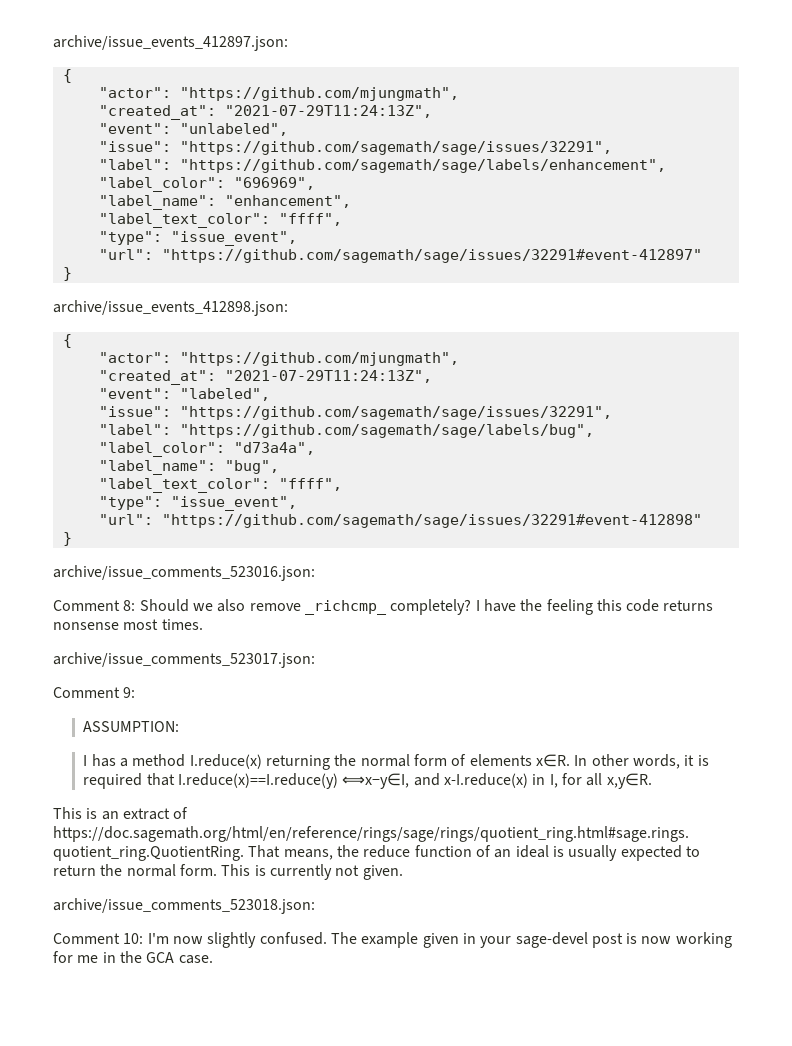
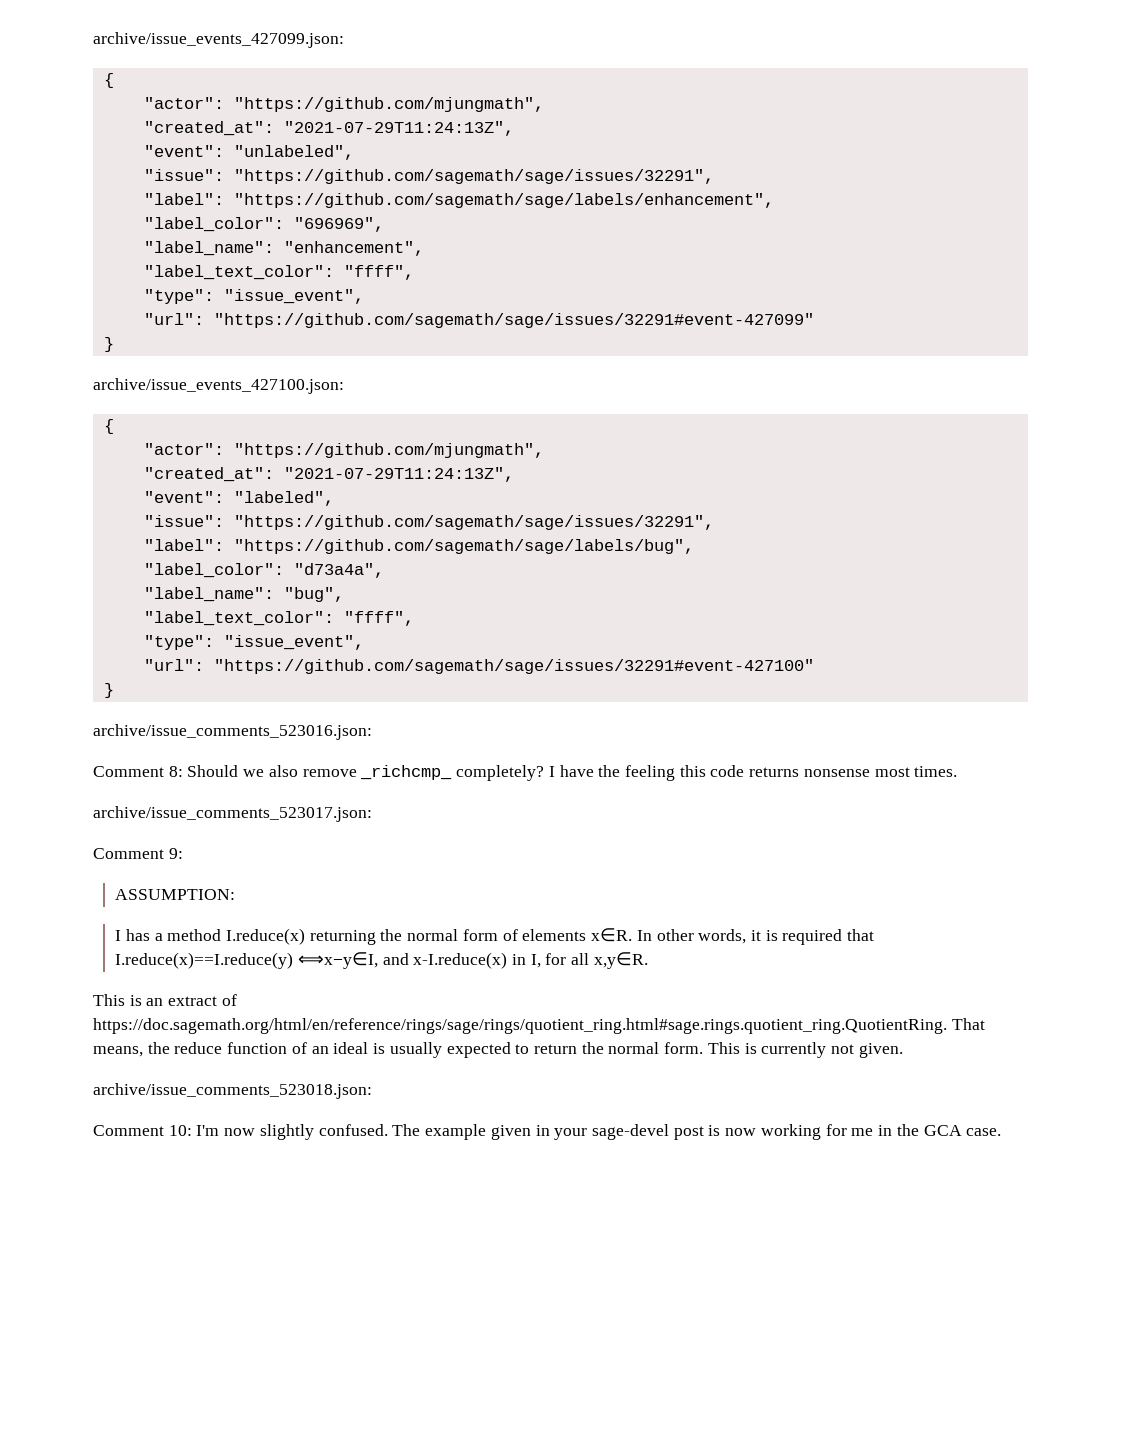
[53,35,288,51] archive/issue_events_412897.json: -> [93,32,344,48] archive/issue_events_427099.json:
[161,249,702,263] [62,267,72,281] [53,300,288,316] "https://github.com/sagemath/sage/issues/32291#event-412897" // } // archive/issue_events_412898.json: -> [213,313,814,328] [103,337,114,352] [93,378,344,394] "https://github.com/sagemath/sage/issues/32291#event-427099" // } // archive/issue_events_427100.json:
[161,514,702,528] "https://github.com/sagemath/sage/issues/32291#event-412898" -> [213,659,814,674] "https://github.com/sagemath/sage/issues/32291#event-427100"

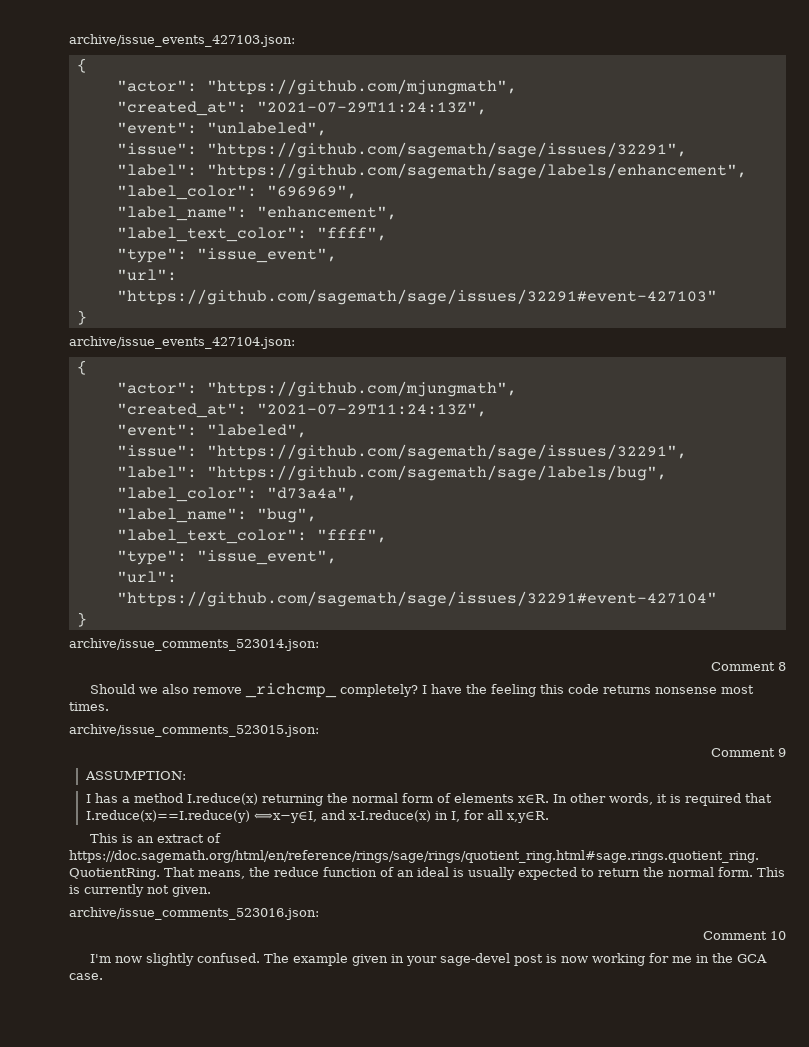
[93,32,344,48] archive/issue_events_427099.json: -> [69,34,295,47] archive/issue_events_427103.json:
[213,313,814,328] [103,337,114,352] [93,378,344,394] "https://github.com/sagemath/sage/issues/32291#event-427099" // } // archive/issue_events_427100.json: -> [116,289,717,305] [76,310,87,325] [69,336,295,349] "https://github.com/sagemath/sage/issues/32291#event-427103" // } // archive/issue_events_427104.json:
[213,659,814,674] [103,683,114,698] [93,724,372,740] [93,766,183,777] "https://github.com/sagemath/sage/issues/32291#event-427100" // } // archive/issue_comments_523016.json: // Comment 8: -> [116,591,717,607] [76,612,87,627] [69,638,319,651] [711,662,786,671] "https://github.com/sagemath/sage/issues/32291#event-427104" // } // archive/issue_comments_523014.json: // Comment 8 //
[93,806,372,822] [93,848,183,859] archive/issue_comments_523017.json: // Comment 9: -> [69,724,319,737] [711,748,786,757] archive/issue_comments_523015.json: // Comment 9
[93,1083,372,1099] [93,1125,192,1136] archive/issue_comments_523018.json: // Comment 10: -> [69,907,319,920] [703,931,786,940] archive/issue_comments_523016.json: // Comment 10 //

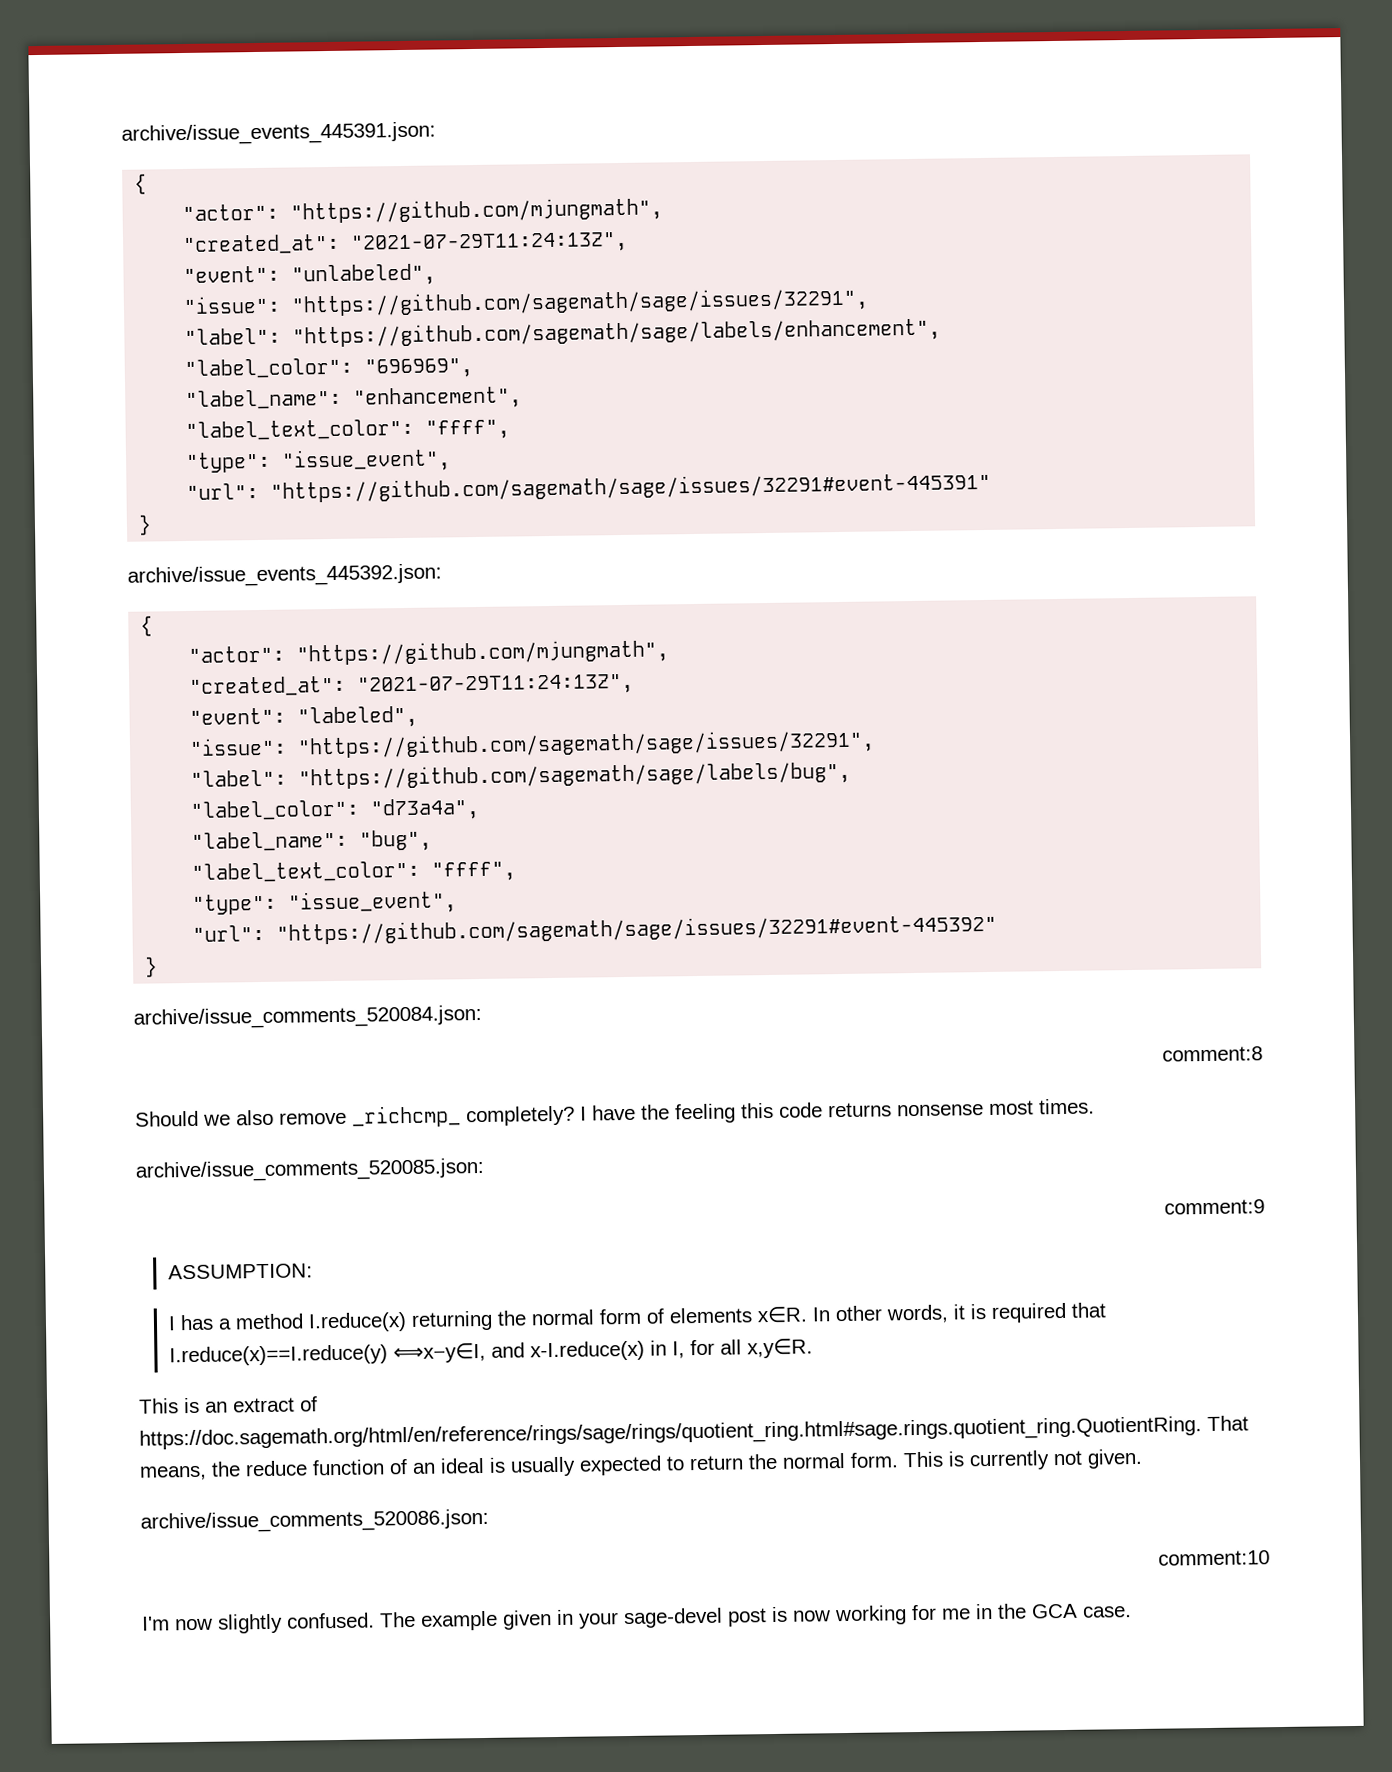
[69,34,295,47] archive/issue_events_427103.json: -> [121,121,436,146] archive/issue_events_445391.json:
[116,289,717,305] [76,310,87,325] [69,336,295,349] "https://github.com/sagemath/sage/issues/32291#event-427103" // } // archive/issue_events_427104.json: -> [270,471,992,503] [138,514,153,536] [127,563,442,588] "https://github.com/sagemath/sage/issues/32291#event-445391" // } // archive/issue_events_445392.json:
[116,591,717,607] [76,612,87,627] [69,638,319,651] [711,662,786,671] "https://github.com/sagemath/sage/issues/32291#event-427104" // } // archive/issue_comments_523014.json: // Comment 8 -> [276,913,998,945] [144,956,159,978] [133,1004,482,1030] [1162,1046,1263,1062] "https://github.com/sagemath/sage/issues/32291#event-445392" // } // archive/issue_comments_520084.json: // comment:8
[69,724,319,737] [711,748,786,757] archive/issue_comments_523015.json: // Comment 9 -> [135,1157,485,1183] [1164,1199,1265,1215] archive/issue_comments_520085.json: // comment:9
[69,907,319,920] [703,931,786,940] archive/issue_comments_523016.json: // Comment 10 -> [140,1508,489,1534] [1158,1550,1270,1566] archive/issue_comments_520086.json: // comment:10

